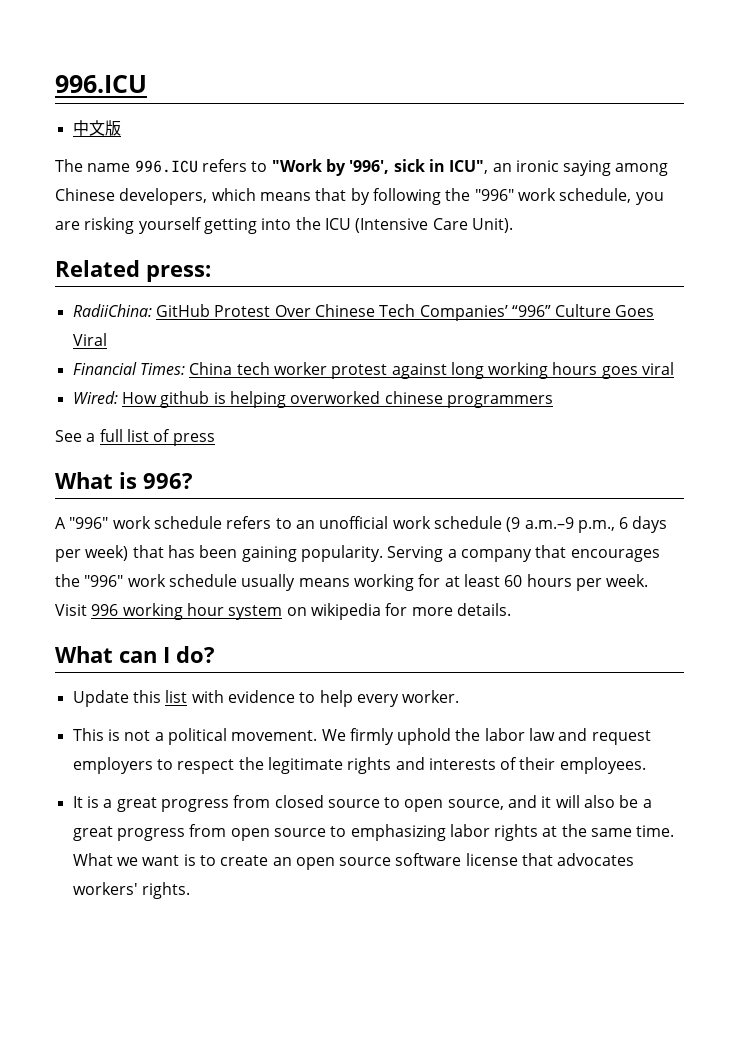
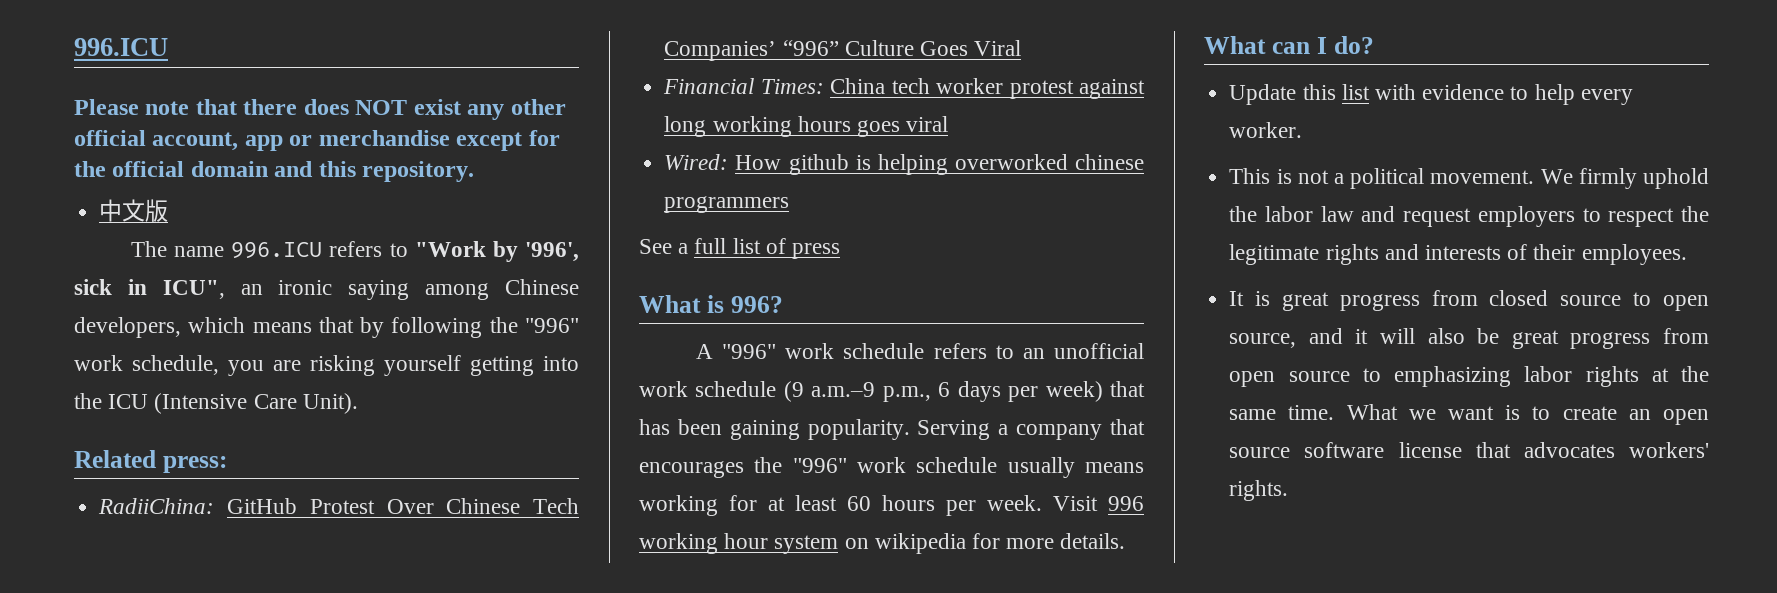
[55,75,147,93] 996.ICU -> [74,38,168,56] [74,99,566,120] [74,130,560,151] [74,161,475,182] 996.ICU // Please note that there does NOT exist any other official account, app or merchandise except for the official domain and this repository.
[103,799,113,808] a -> (1271, 298) none
[642,799,652,808] a -> (1500, 336) none

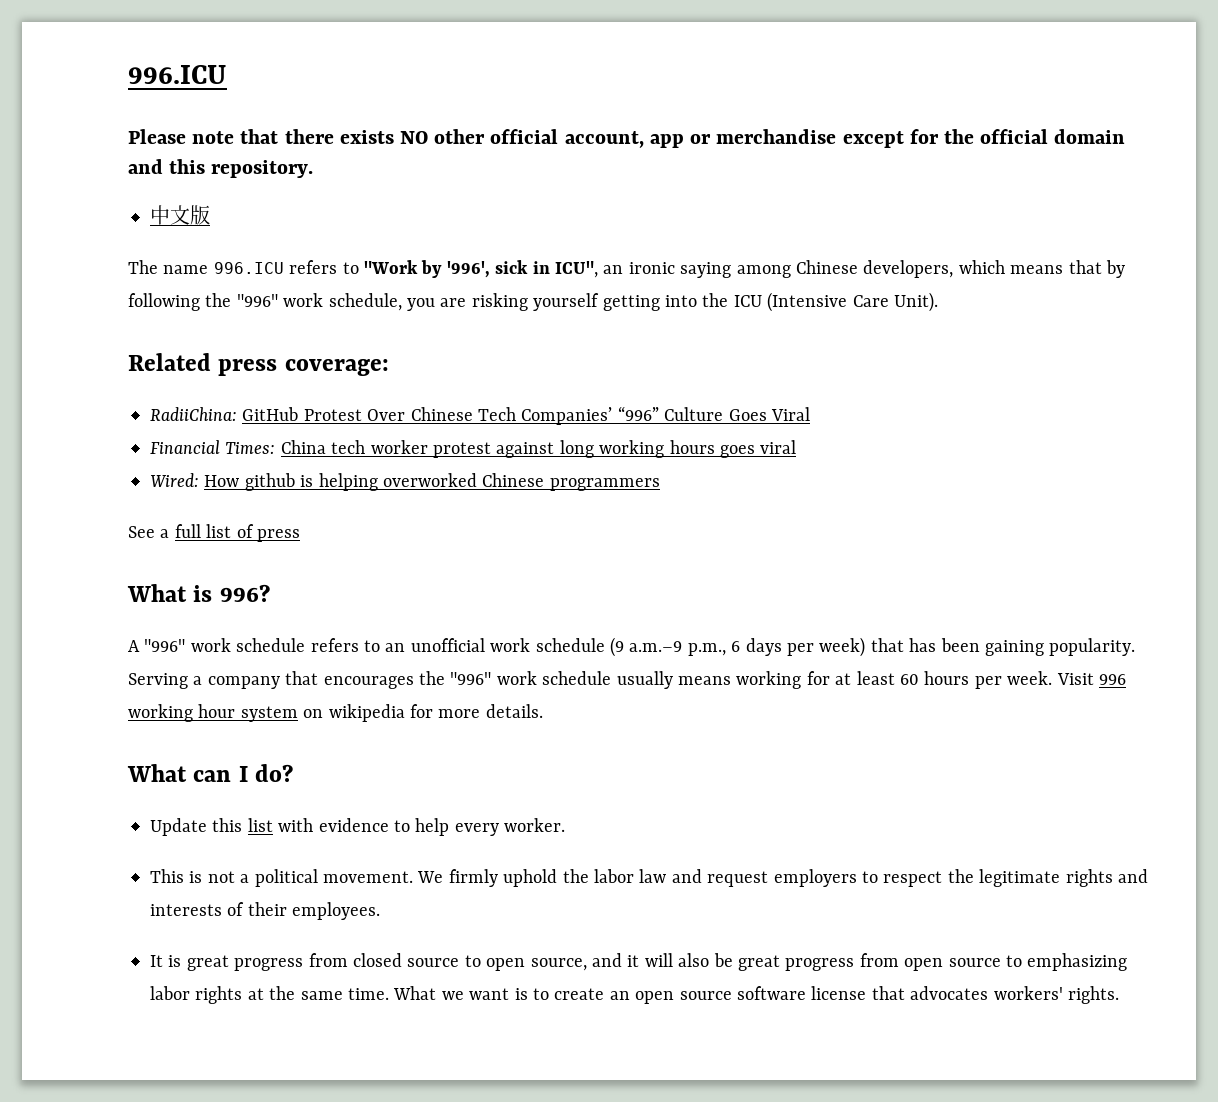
[303,99,505,120] does NOT exist any -> [339,130,429,144] exists NO
[162,456,227,473] press: -> [218,359,389,376] press coverage:
[1075,154,1144,170] chinese -> [482,473,545,487] Chinese

